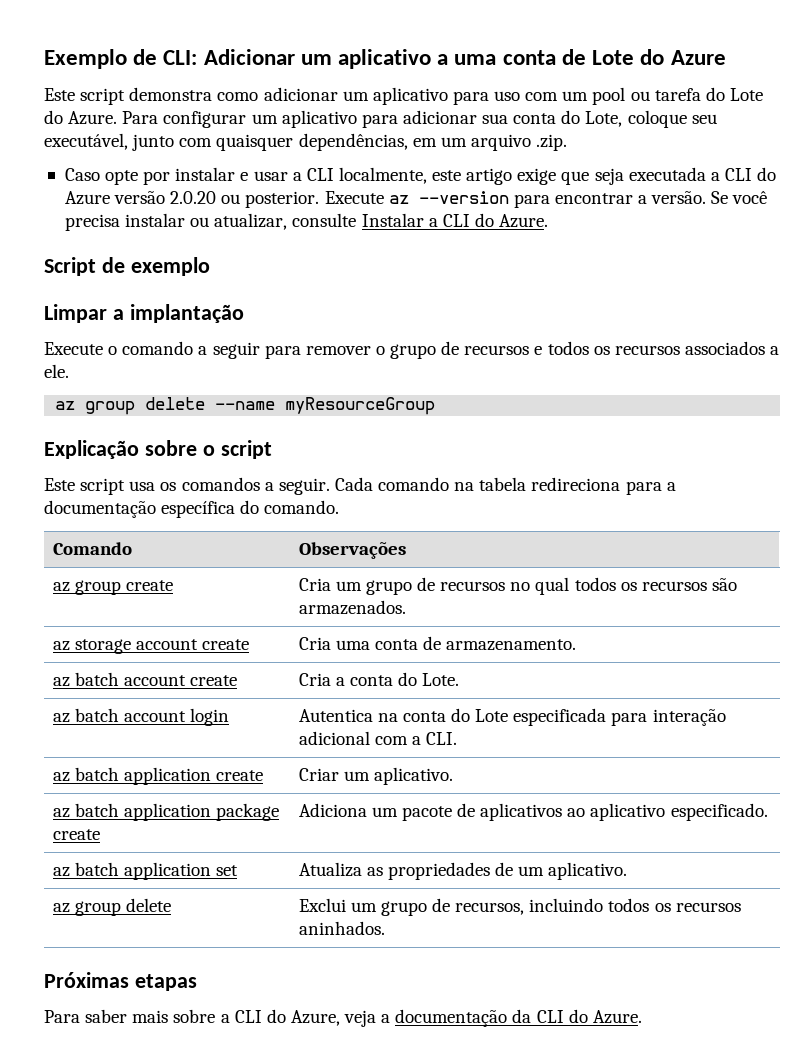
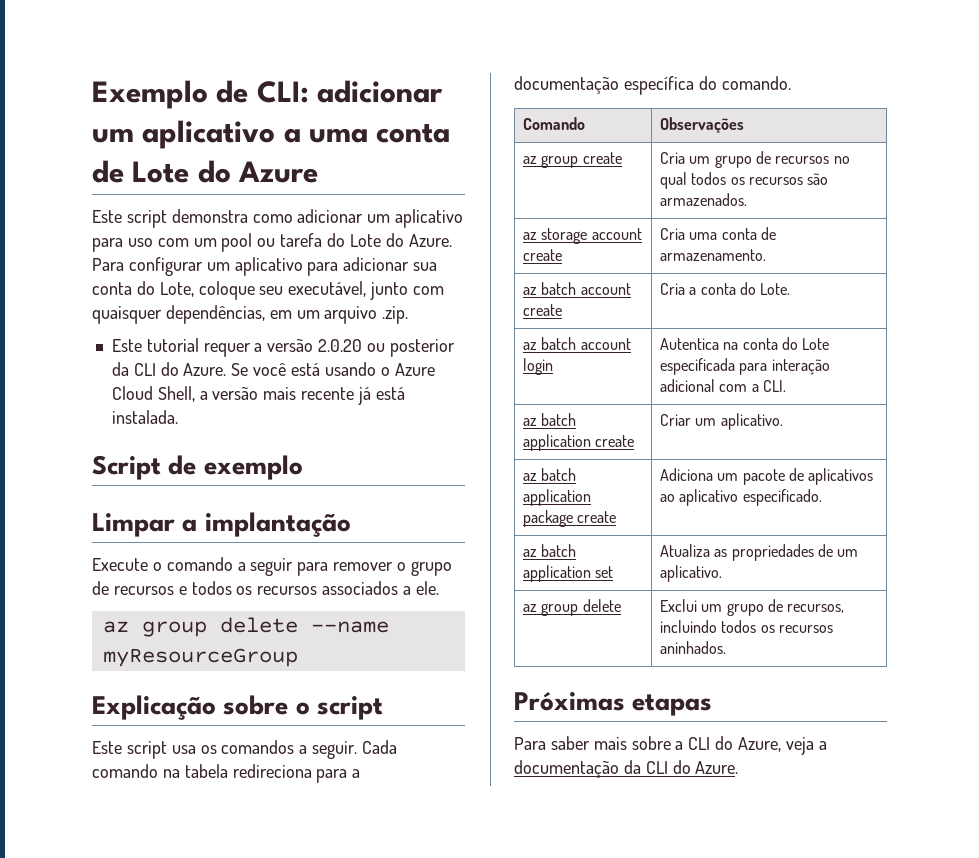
[203,49,295,65] Adicionar -> [317,80,444,103] adicionar
[64,167,777,185] [64,191,768,208] [64,213,549,231] Caso opte por instalar e usar a CLI localmente, este artigo exige que seja executada a CLI do Azure versão 2.0.20 ou posterior. Execute az --version para encontrar a versão. Se você precisa instalar ou atualizar, consulte Instalar a CLI do Azure. -> [111,338,455,357] [111,362,435,376] [111,386,405,405] [111,410,178,424] Este tutorial requer a versão 2.0.20 ou posterior da CLI do Azure. Se você está usando o Azure Cloud Shell, a versão mais recente já está instalada.

